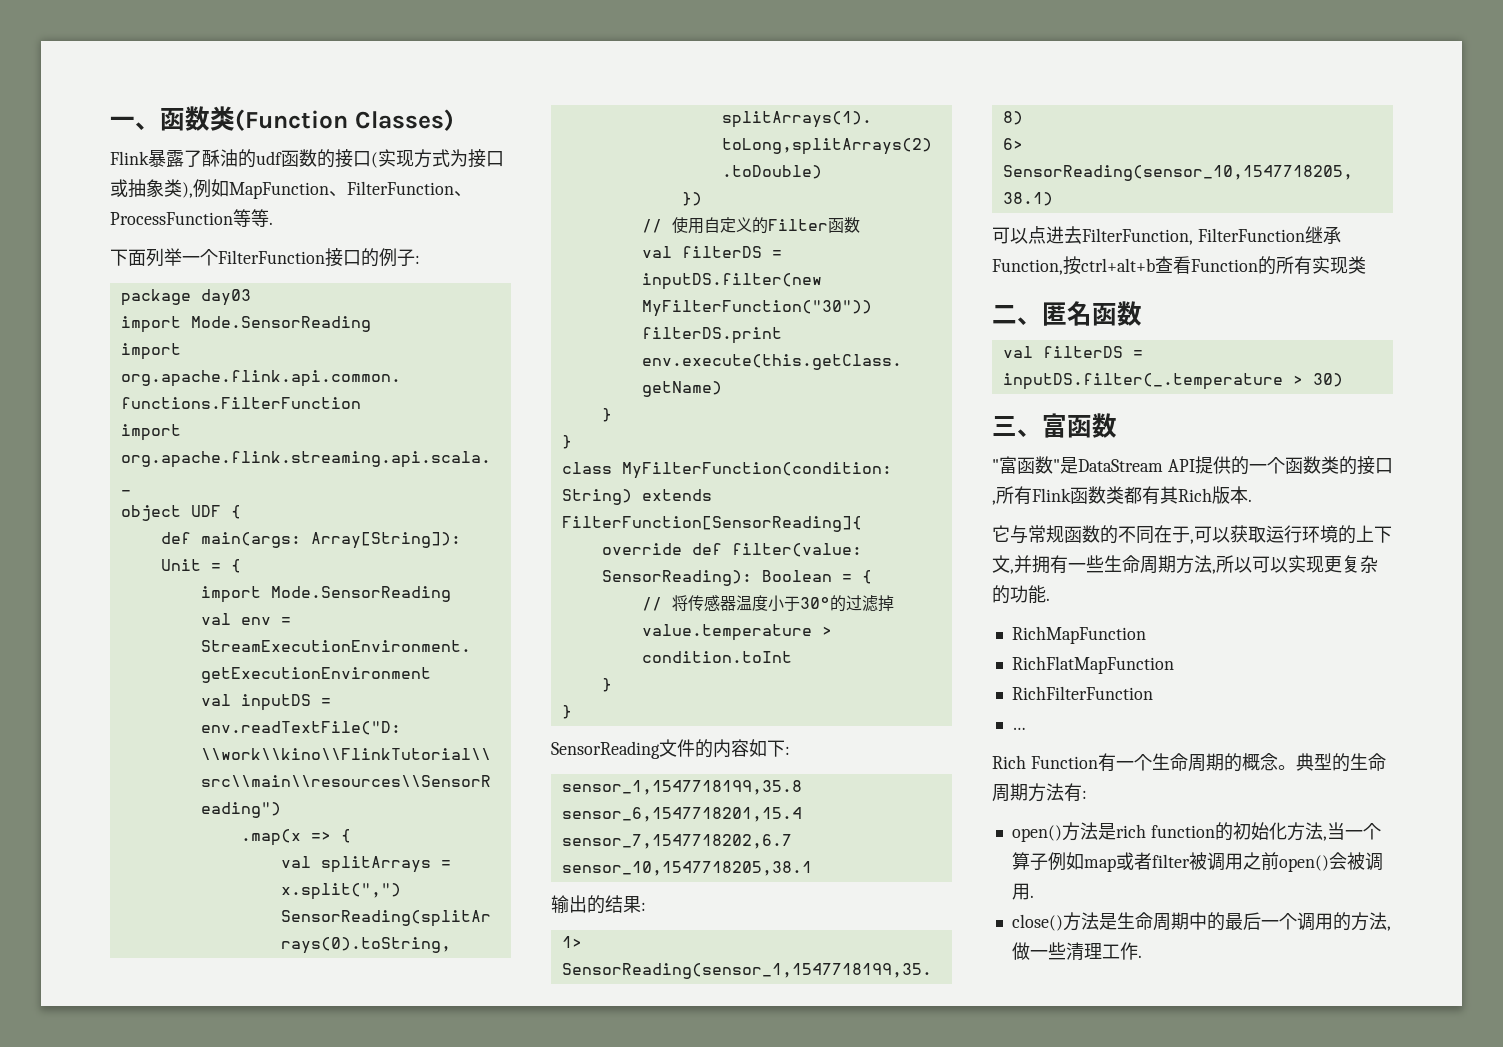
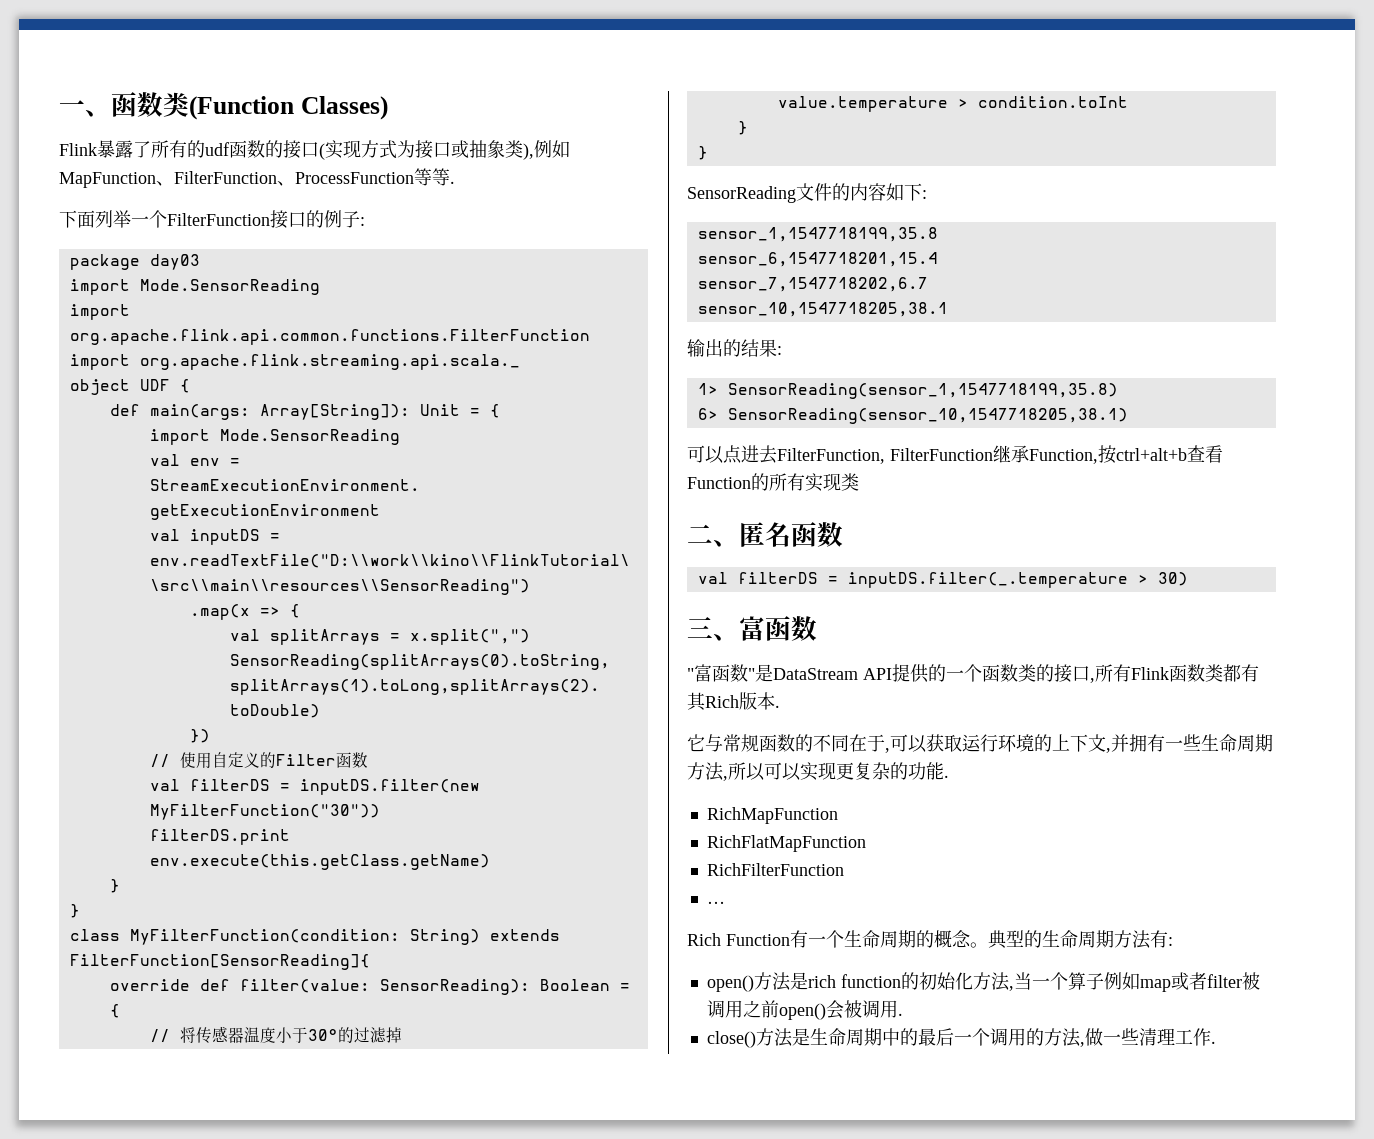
[202,149,238,167] 酥油 -> [151,140,187,158] 所有

